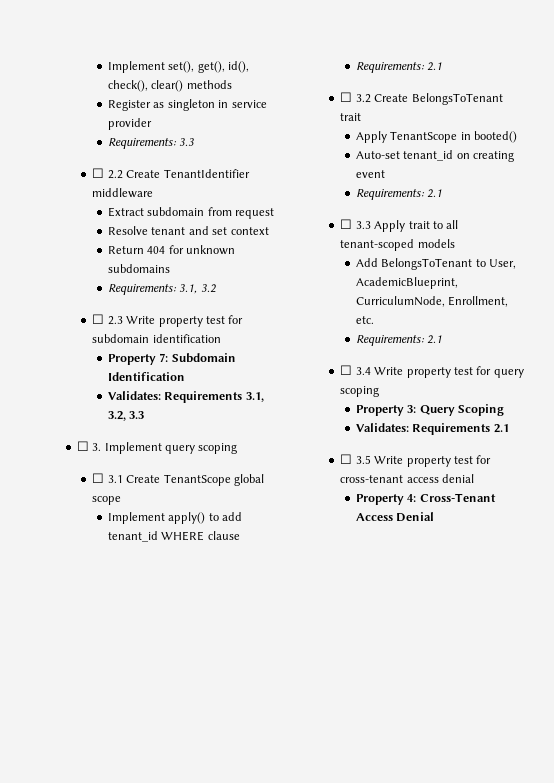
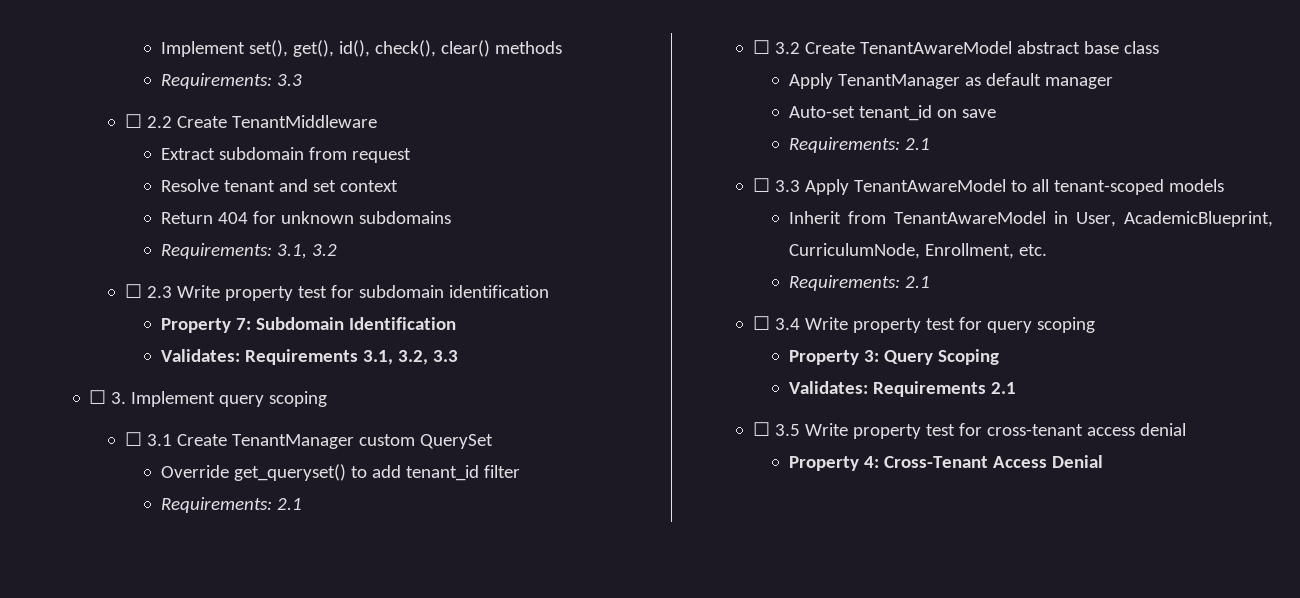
[108,99,267,111] [108,118,153,130] // Register as singleton in service provider -> (562, 47) none
[163,169,250,178] [92,188,154,198] TenantIdentifier middleware -> [231,115,377,128] TenantMiddleware
[163,474,264,486] [92,496,122,505] [108,512,206,524] TenantScope global scope // Implement apply() -> [231,434,493,449] [160,464,346,481] TenantManager custom QuerySet // Override get_queryset()
[161,531,240,541] WHERE clause -> [483,465,520,478] filter
[411,93,503,105] [340,113,362,121] [356,131,518,143] BelongsToTenant trait // Apply TenantScope in booted() -> [859,41,1159,54] [788,73,1113,89] TenantAwareModel abstract base class // Apply TenantManager as default manager
[473,151,515,162] [356,170,386,178] creating event -> [961,109,996,118] save
[408,221,430,229] trait -> [853,179,1006,192] TenantAwareModel
[356,258,486,270] Add BelongsToTenant to -> [788,211,1068,224] Inherit from TenantAwareModel in

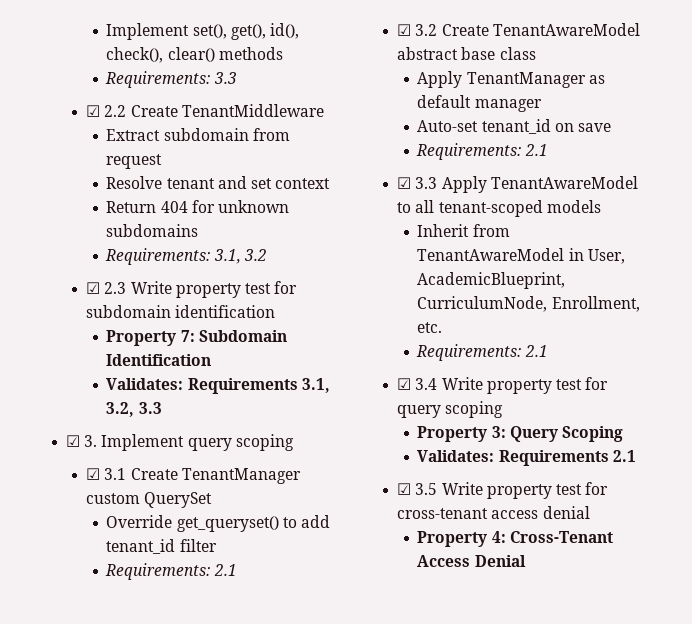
[124,114,142,128] ☐ -> [86,105,101,117] ☑
[124,284,142,298] ☐ -> [86,282,101,294] ☑
[89,390,107,404] ☐ -> [66,435,81,447] ☑
[124,432,142,446] ☐ -> [86,468,101,480] ☑
[752,40,770,54] ☐ -> [397,24,412,36] ☑
[752,178,770,192] ☐ -> [397,177,412,189] ☑
[752,316,770,330] ☐ -> [397,378,412,390] ☑
[752,422,770,436] ☐ -> [397,483,412,495] ☑

